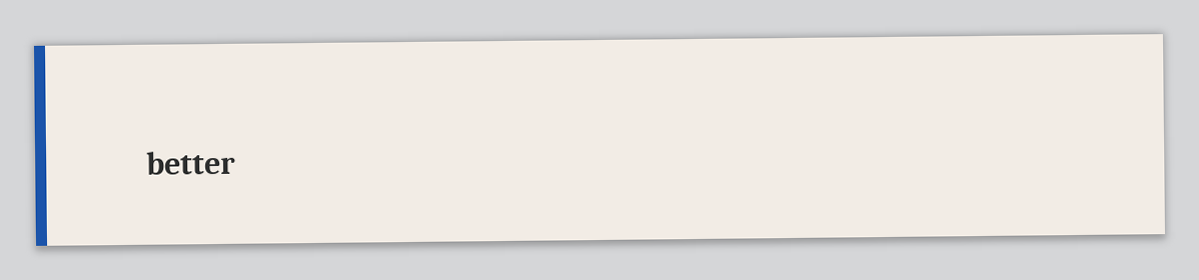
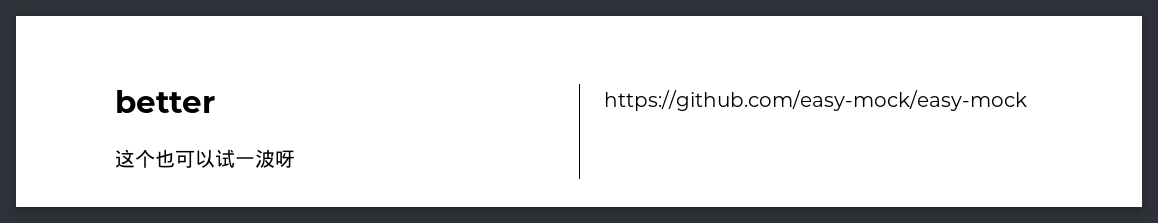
(236, 162) none -> [115,149,295,168] [604,90,1027,111] // 这个也可以试一波呀https://github.com/easy-mock/easy-mock

